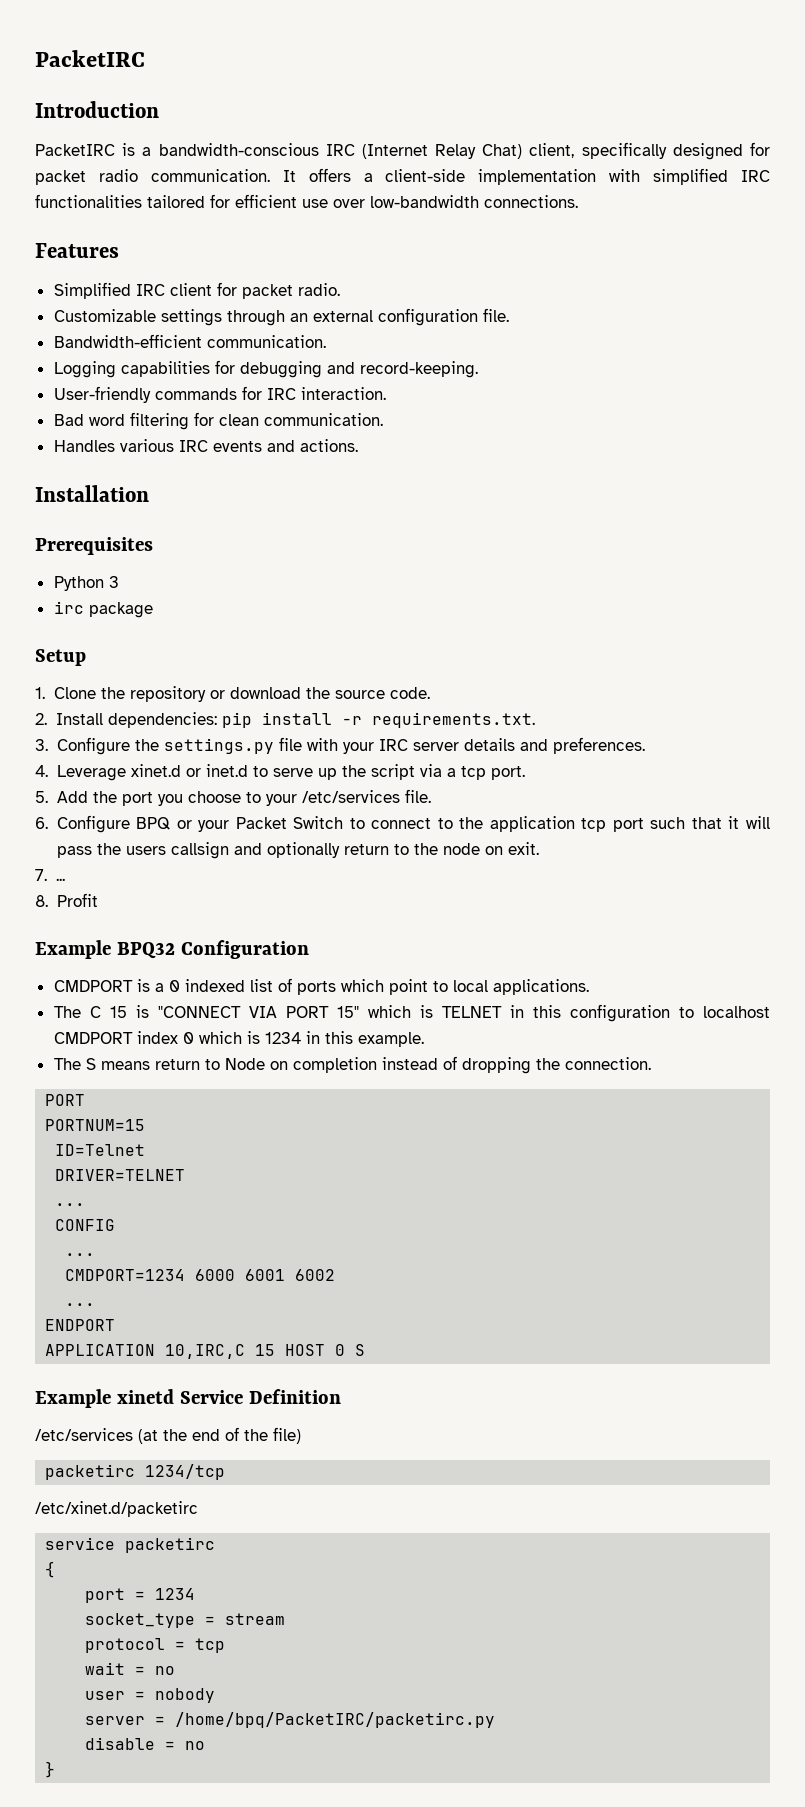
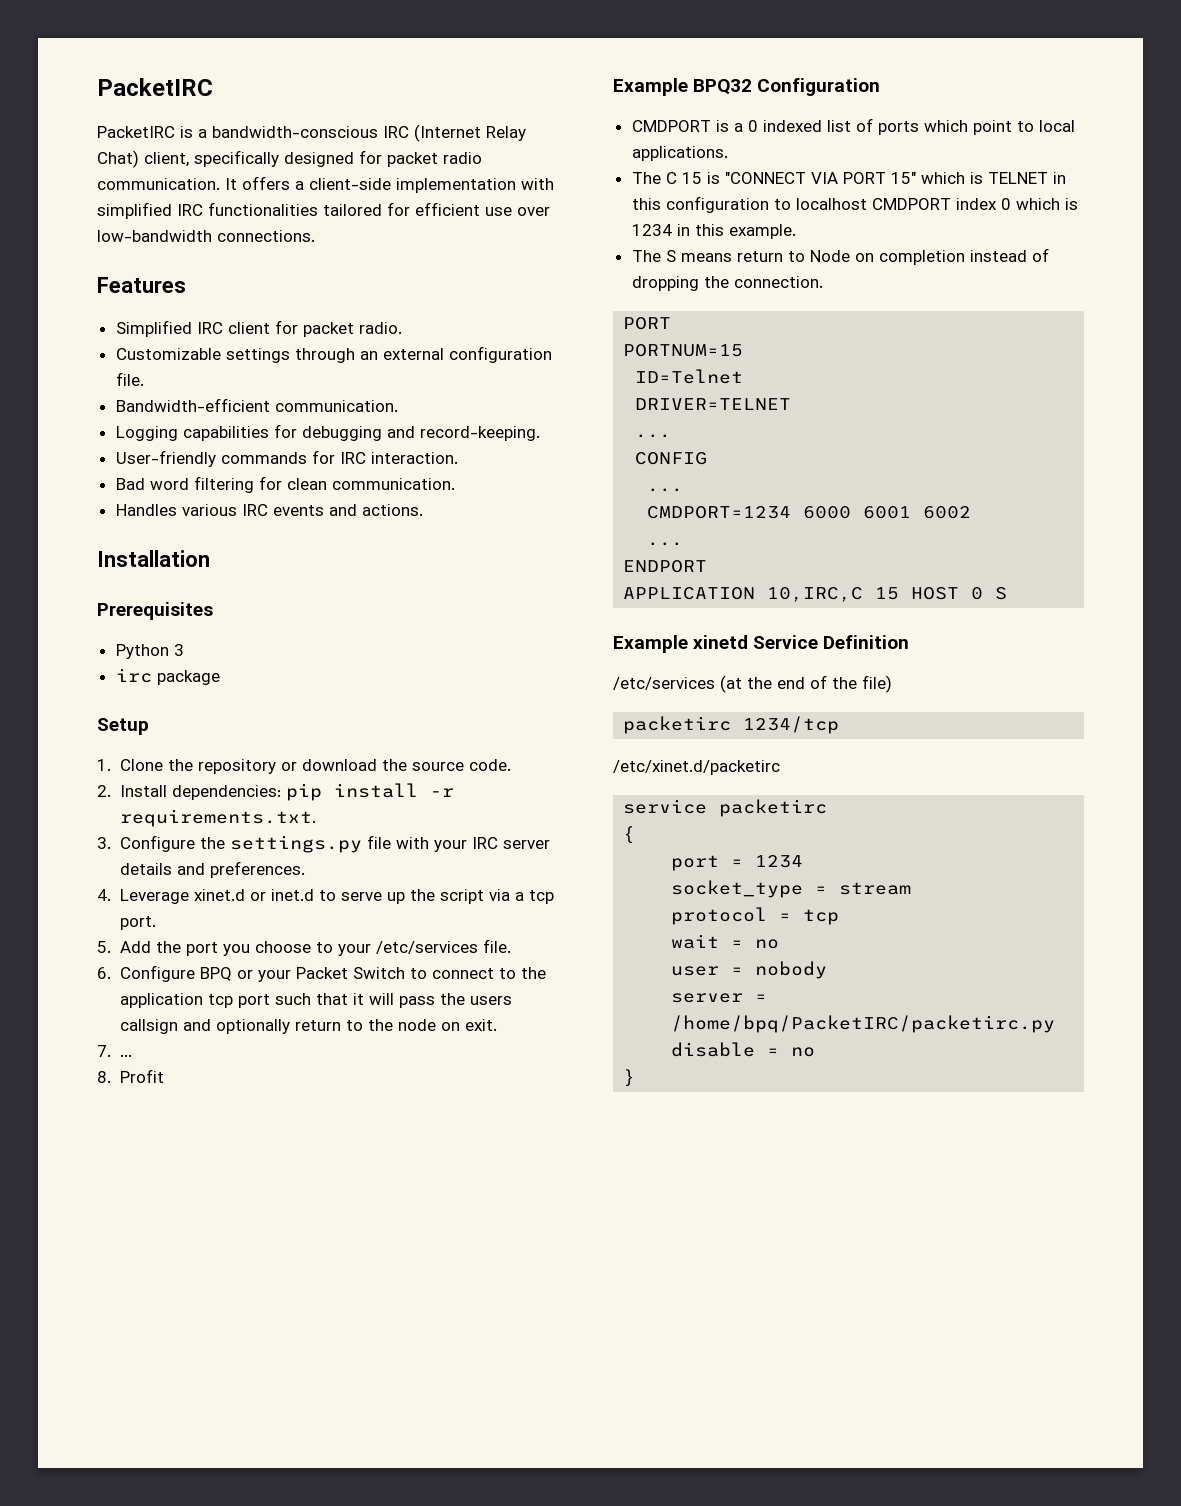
[35,50,145,67] [35,101,159,118] PacketIRC // Introduction -> [97,78,213,96] PacketIRC

